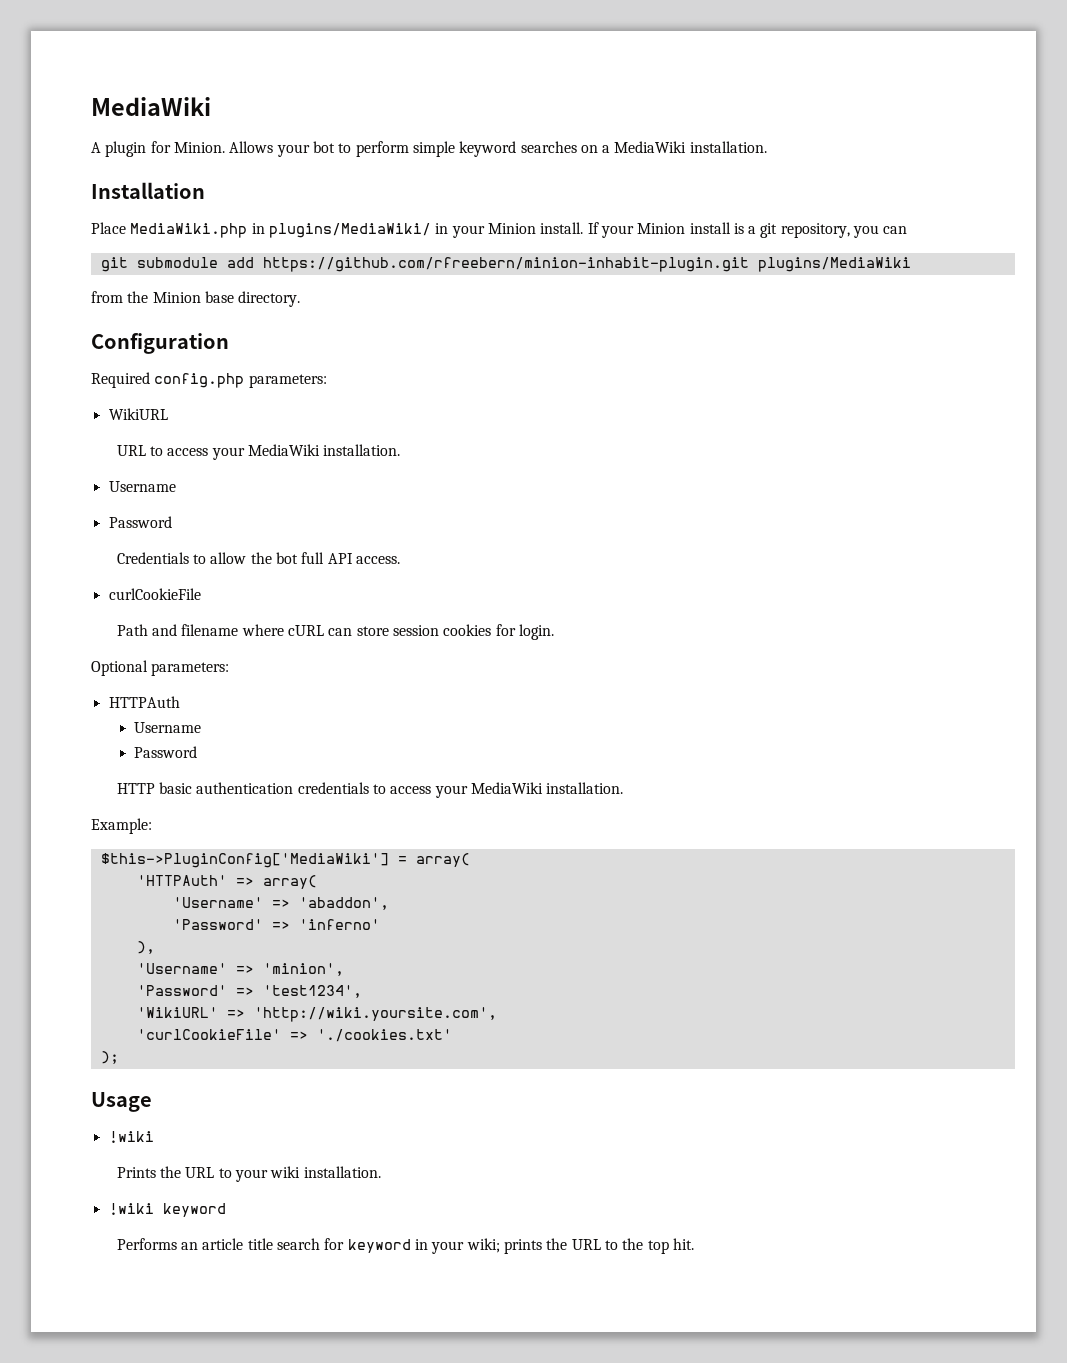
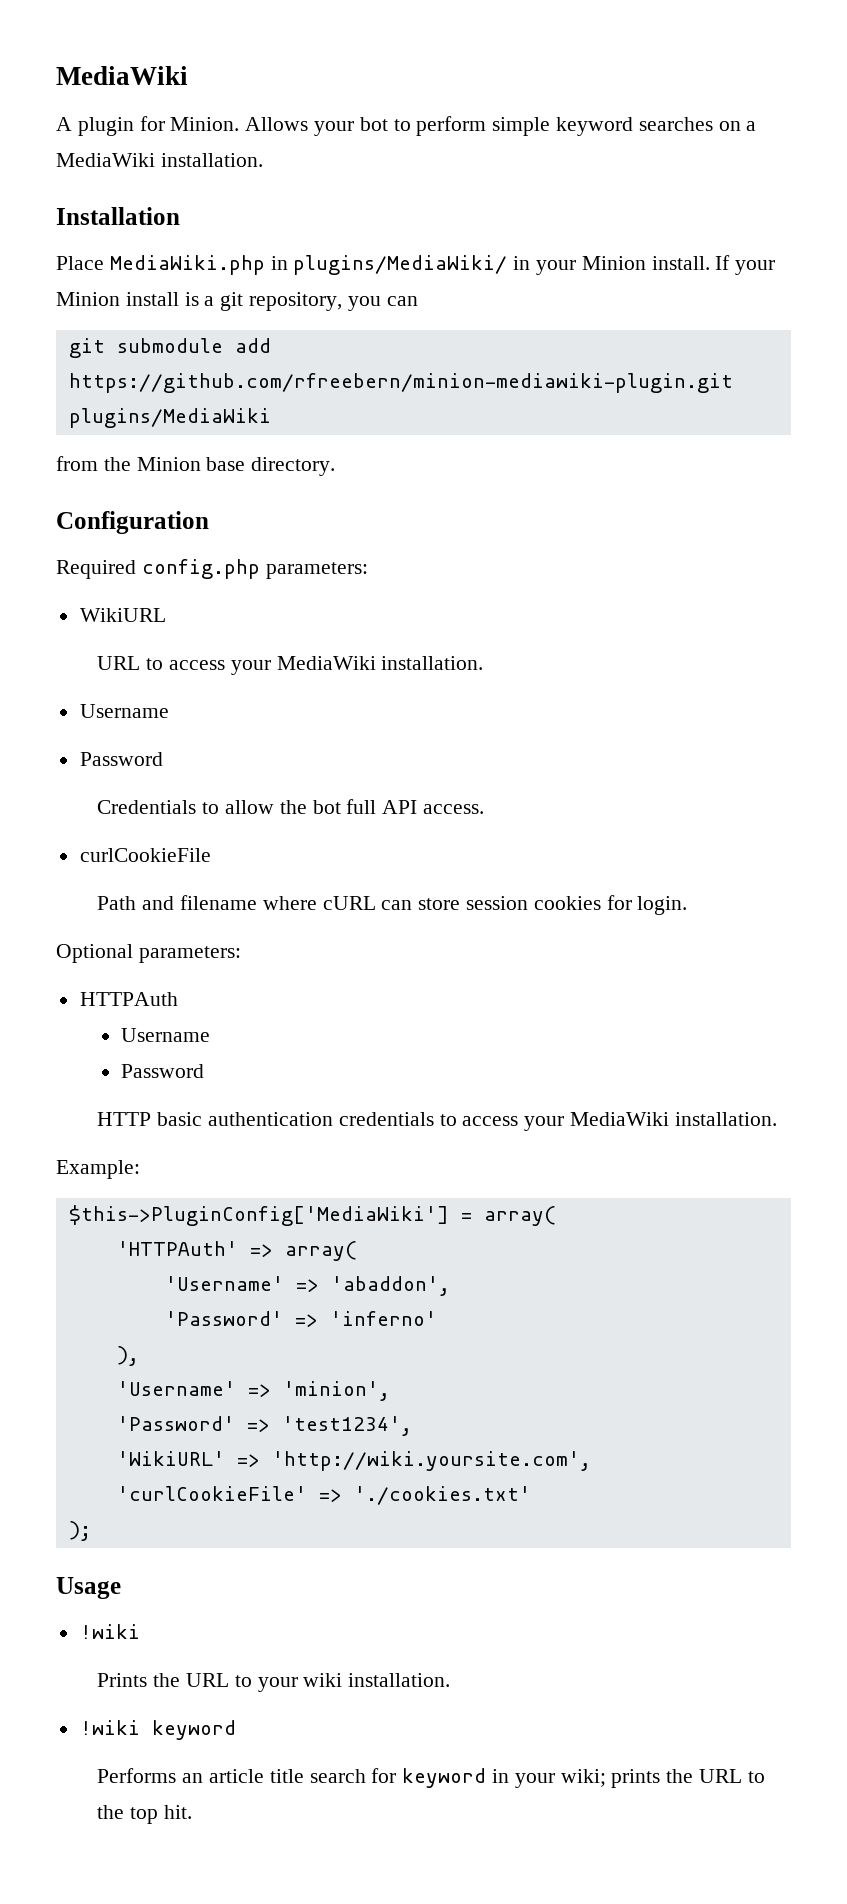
[262,257,749,272] https://github.com/rfreebern/minion-inhabit-plugin.git -> [68,373,733,393] https://github.com/rfreebern/minion-mediawiki-plugin.git

